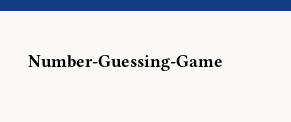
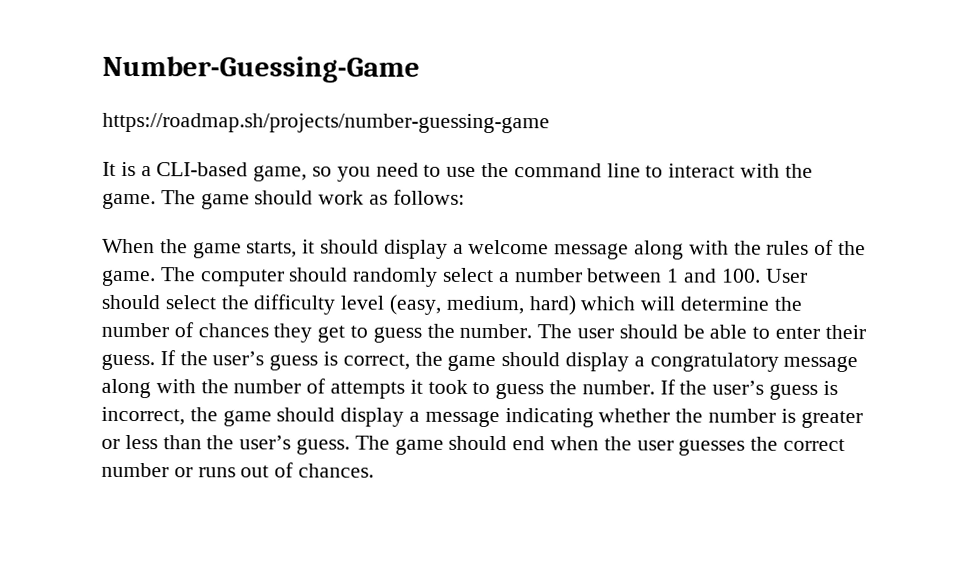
(223, 63) none -> [102,112,550,134] [102,161,813,182] [102,189,465,210] [102,238,867,260] [102,267,808,287] [101,294,802,316] [101,322,866,343] [101,350,859,373] [101,378,838,400] [101,406,863,429] [101,434,846,456] [101,462,375,478] // https://roadmap.sh/projects/number-guessing-game // It is a CLI-based game, so you need to use the command line to interact with the game. The game should work as follows: // When the game starts, it should display a welcome message along with the rules of the game. The computer should randomly select a number between 1 and 100. User should select the difficulty level (easy, medium, hard) which will determine the number of chances they get to guess the number. The user should be able to enter their guess. If the user’s guess is correct, the game should display a congratulatory message along with the number of attempts it took to guess the number. If the user’s guess is incorrect, the game should display a message indicating whether the number is greater or less than the user’s guess. The game should end when the user guesses the correct number or runs out of chances.

